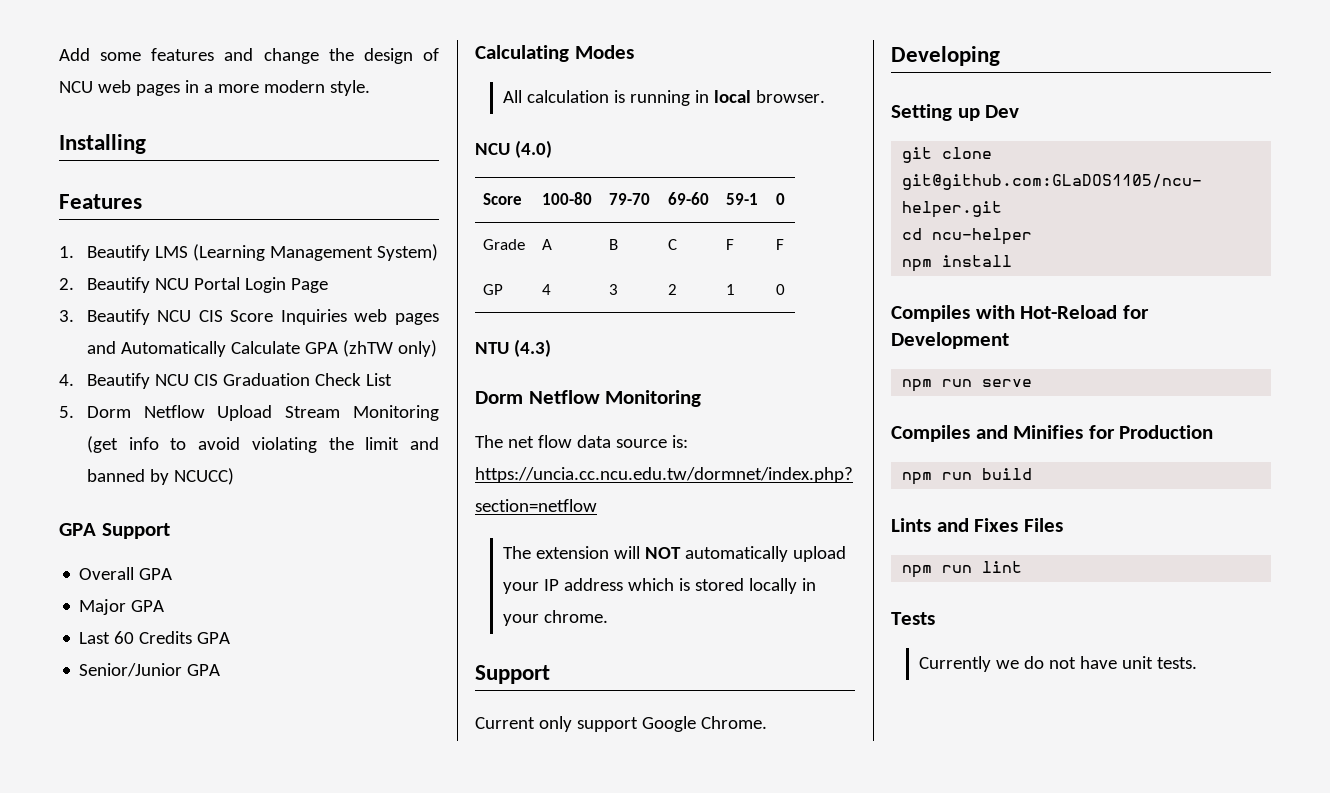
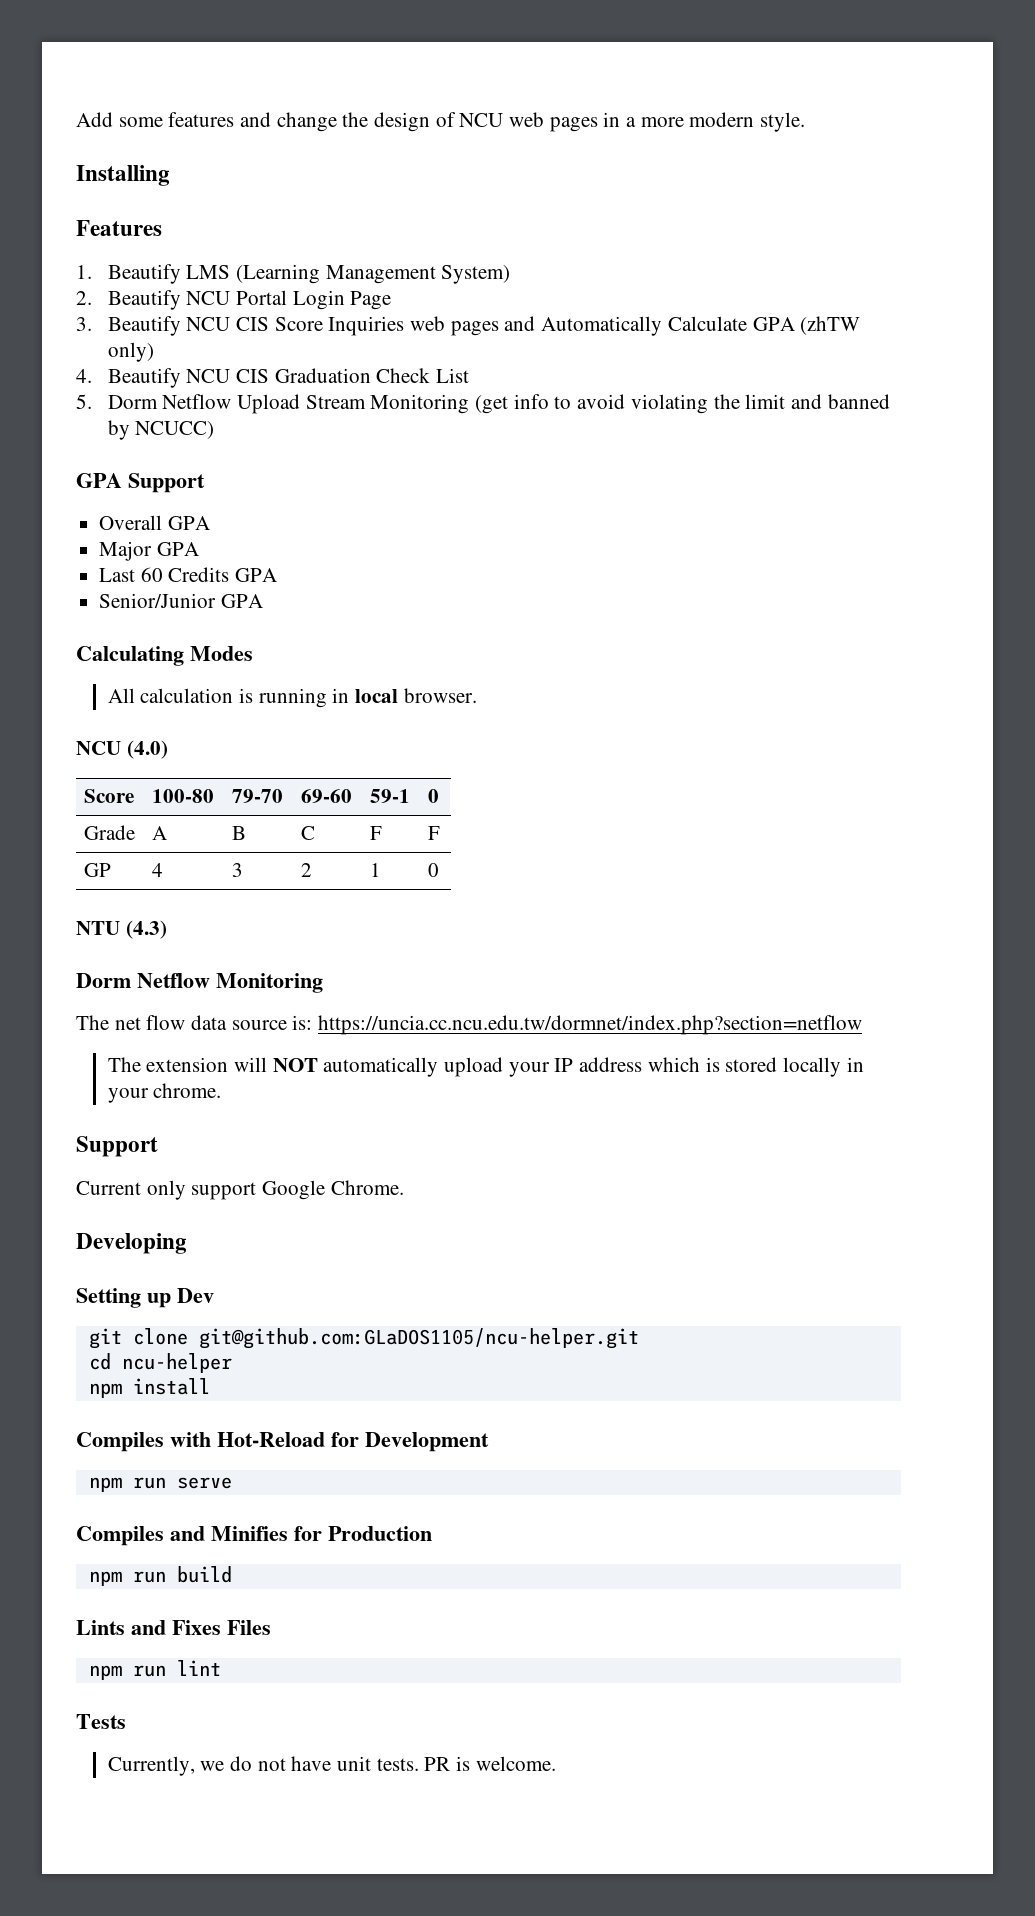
[918,656,991,672] Currently -> [107,1756,195,1776] Currently,
(1197, 663) none -> [424,1756,556,1771] PR is welcome.

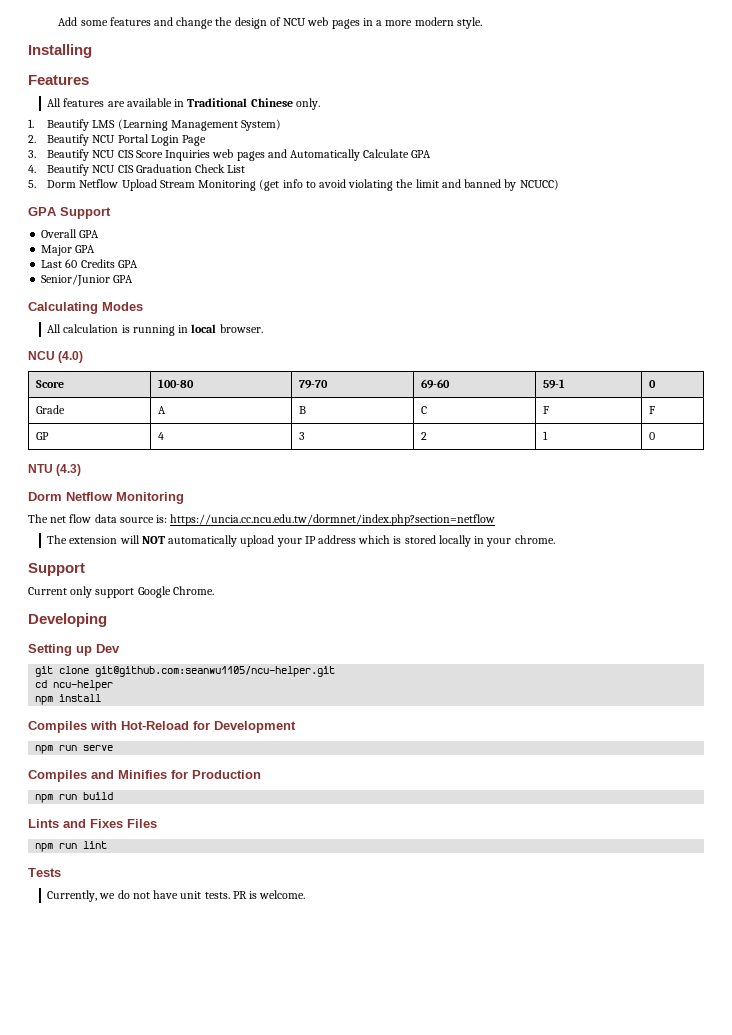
(162, 228) none -> [47,98,320,110] // All features are available in Traditional Chinese only.
[800,316,861,335] [107,342,154,362] (zhTW only) -> (432, 154) none
[198,1328,639,1349] git@github.com:GLaDOS1105/ncu-helper.git -> [95,666,336,677] git@github.com:seanwu1105/ncu-helper.git

